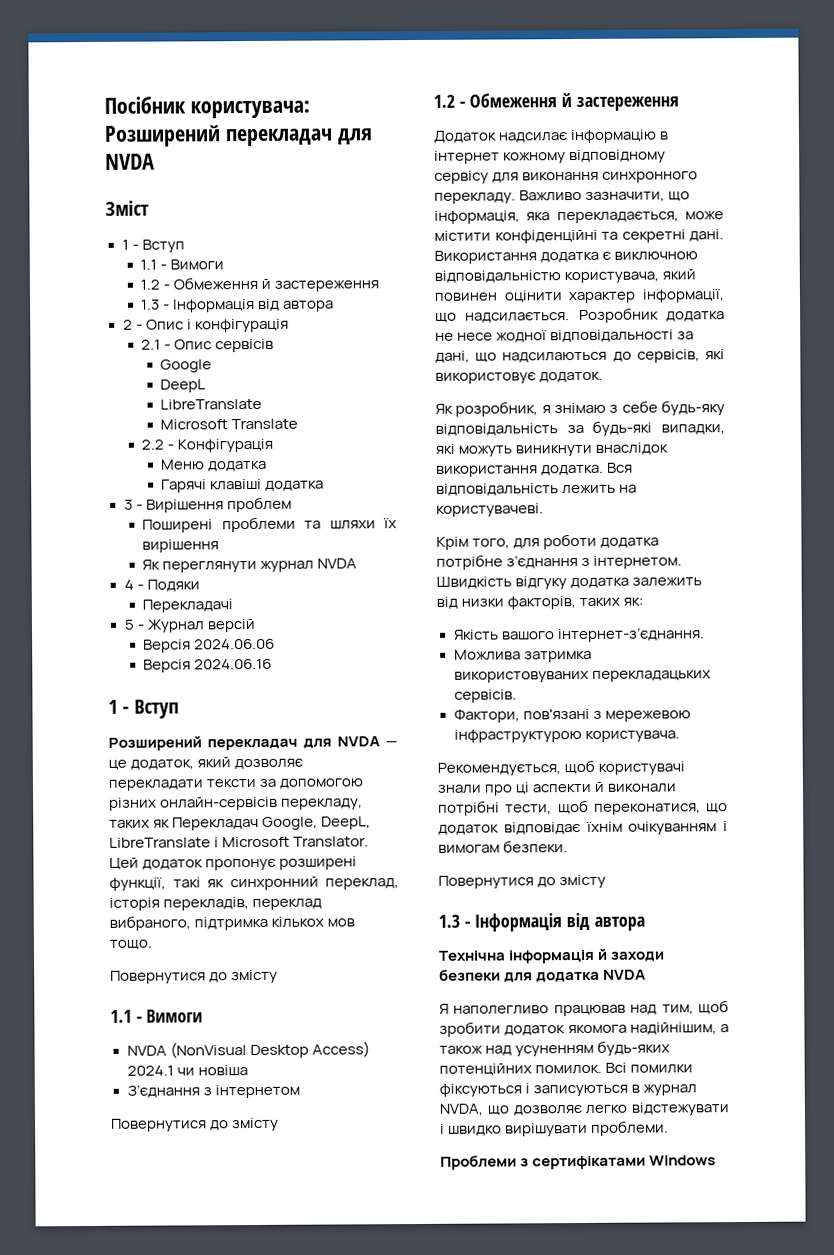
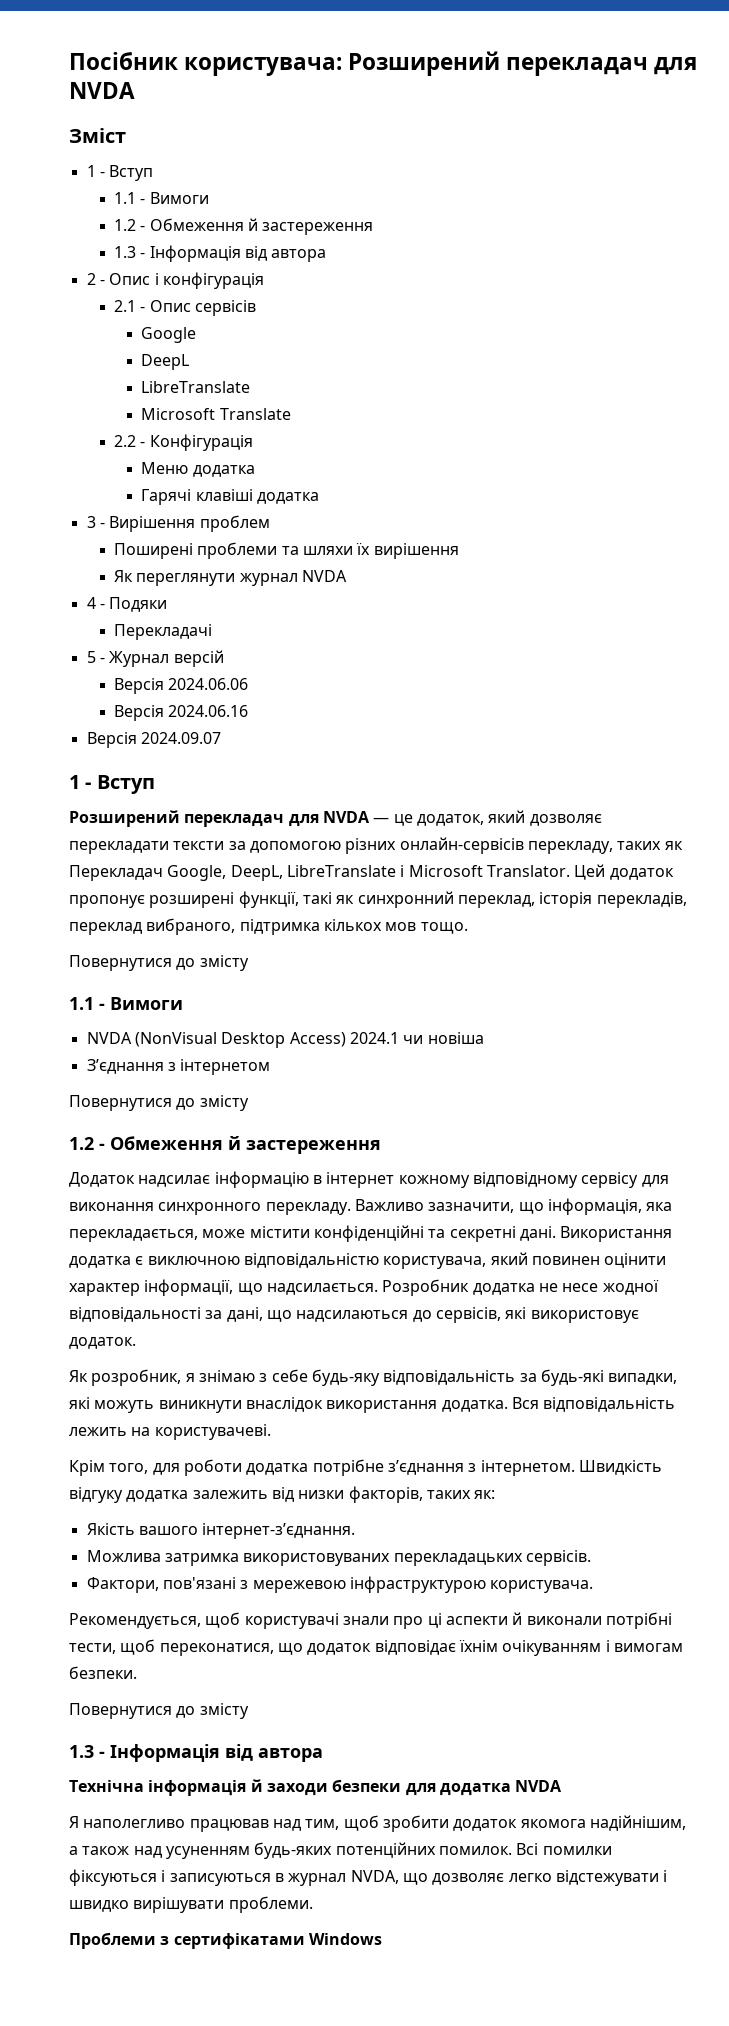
(273, 664) none -> [86,732,221,748] // Версія 2024.09.07

